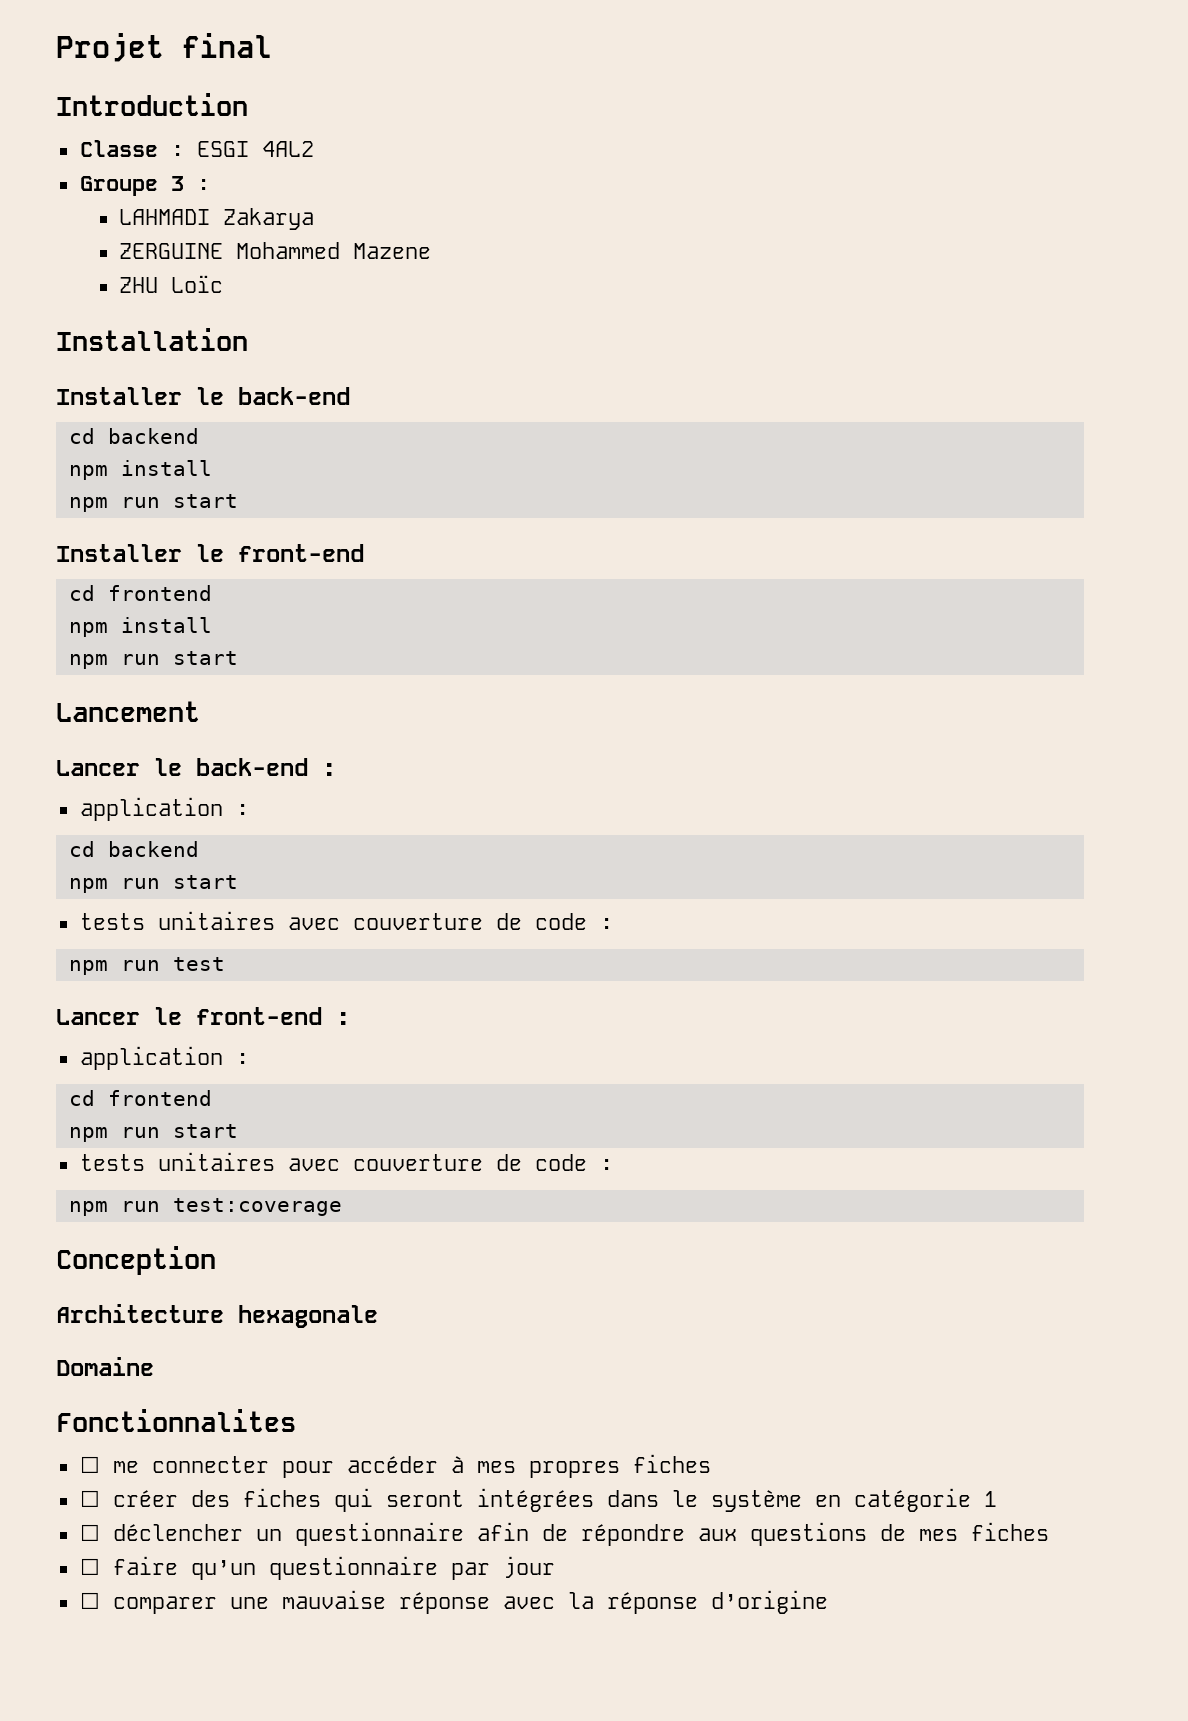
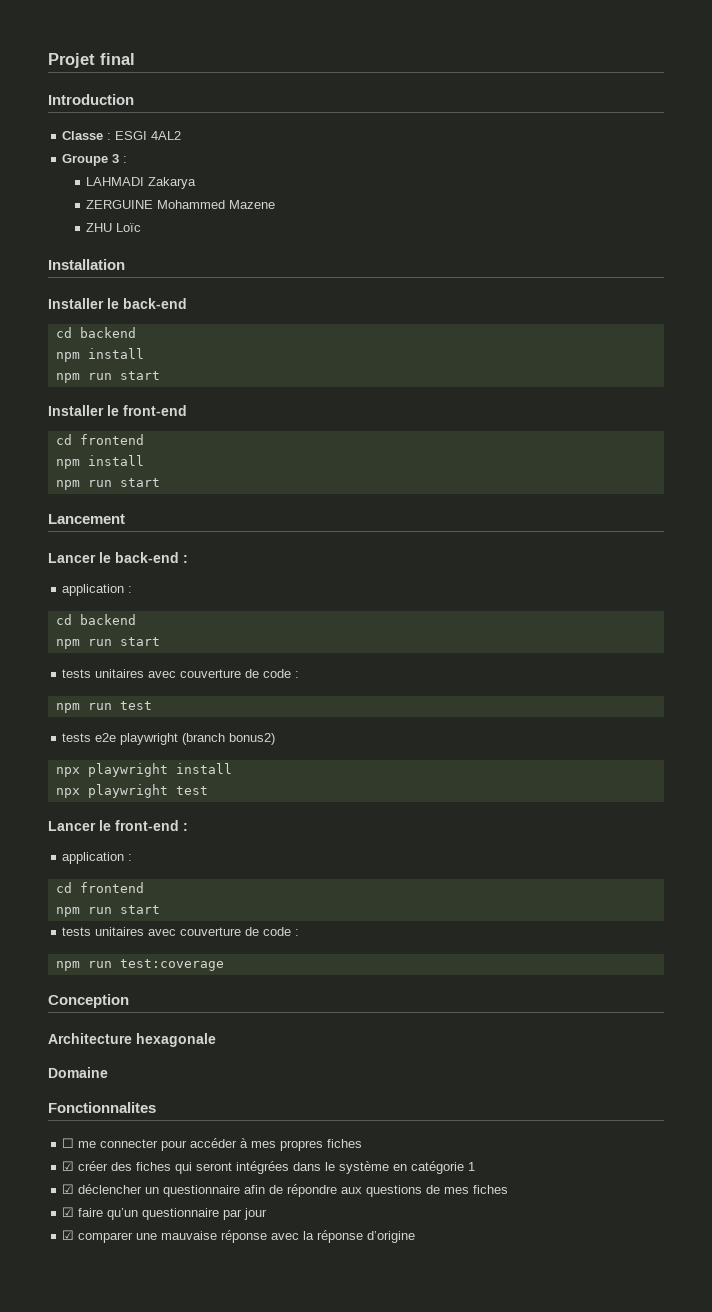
(225, 964) none -> [62,733,276,745] [55,763,232,777] [55,784,208,798] // tests e2e playwright (branch bonus2) // npx playwright install // npx playwright test
[79,1490,100,1507] ☐ -> [62,1161,75,1171] ☑
[79,1524,100,1541] ☐ -> [62,1184,75,1194] ☑
[79,1558,100,1575] ☐ -> [62,1207,75,1217] ☑
[79,1592,100,1609] ☐ -> [62,1230,75,1240] ☑

